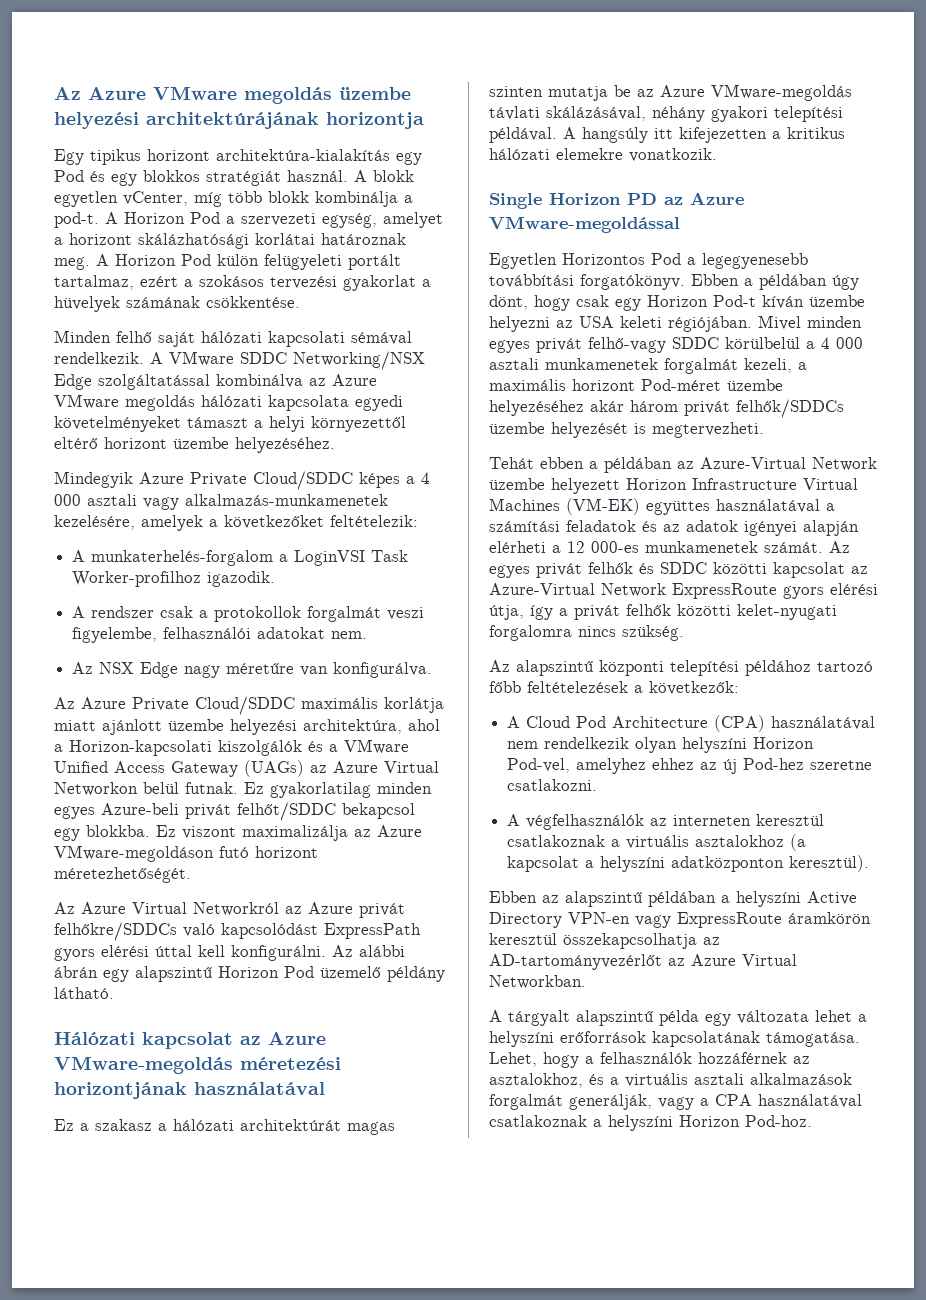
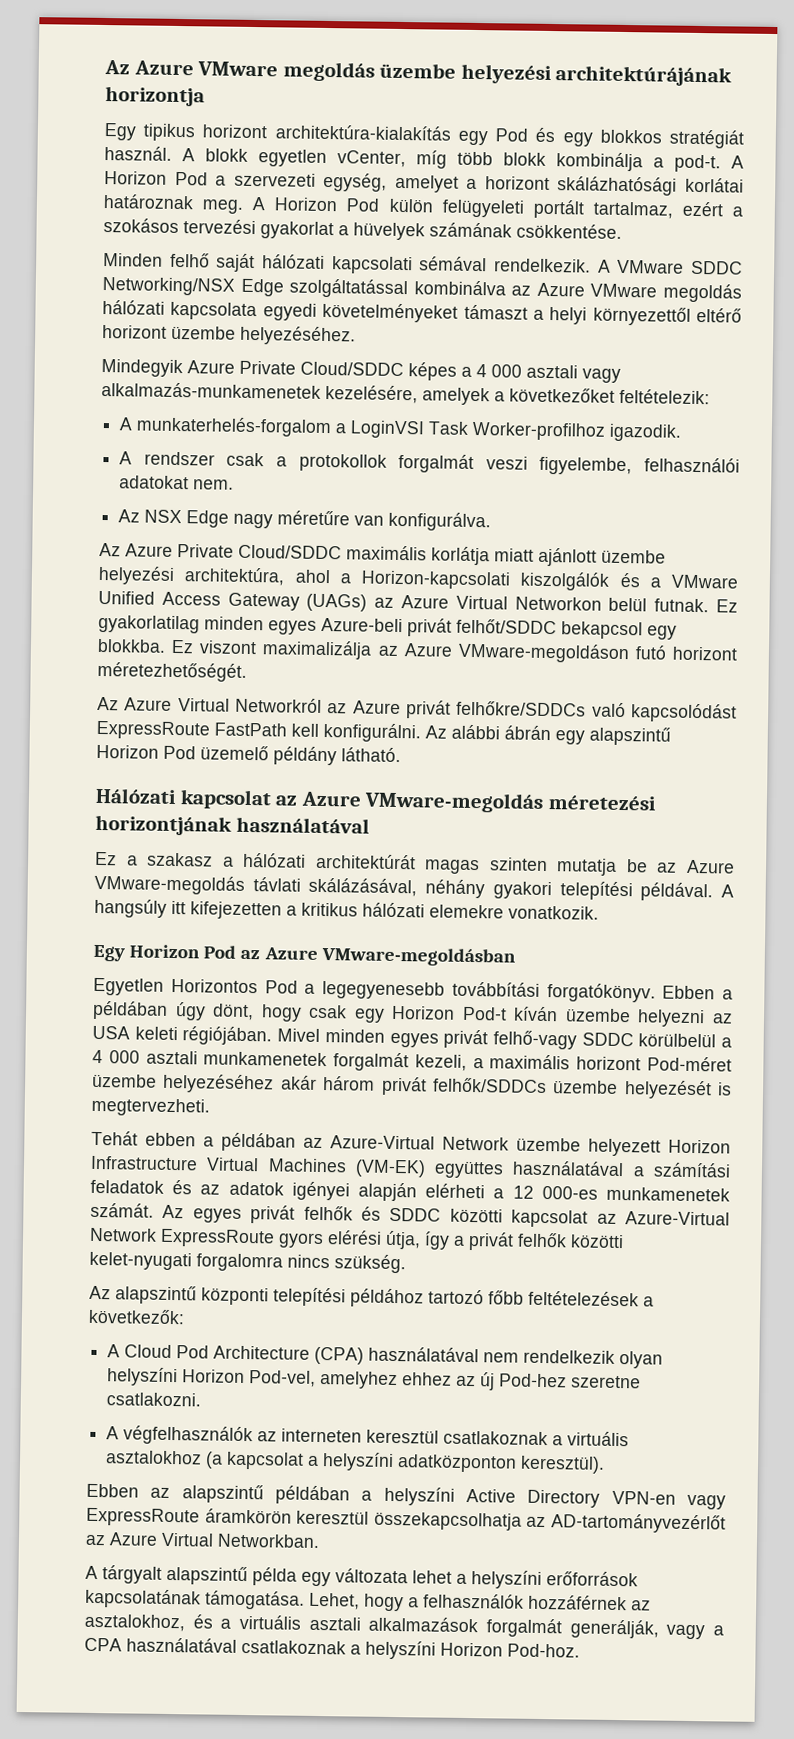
[324,923,421,939] [54,945,192,961] ExpressPath gyors elérési úttal -> [96,720,287,740] ExpressRoute FastPath
[489,192,744,209] [489,216,680,233] Single Horizon PD az Azure VMware-megoldással -> [93,944,516,967] Egy Horizon Pod az Azure VMware-megoldásban

